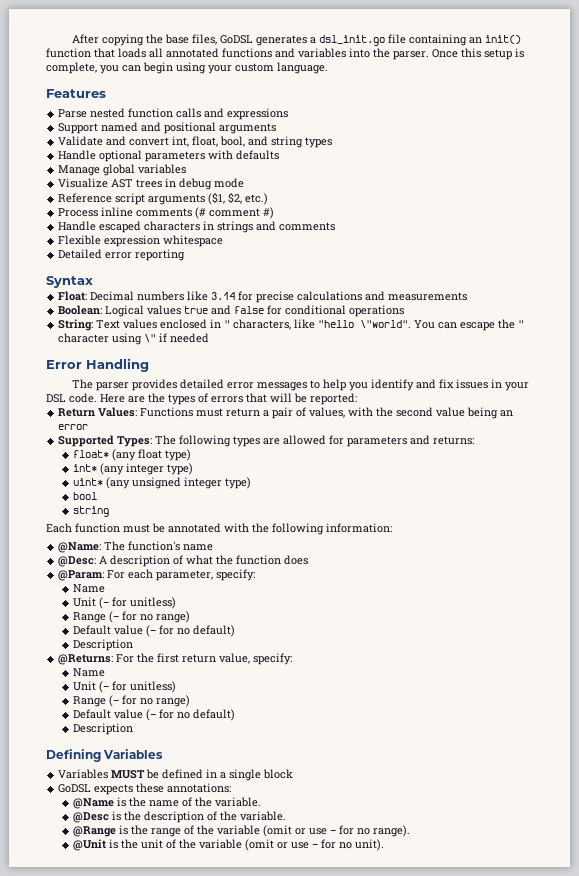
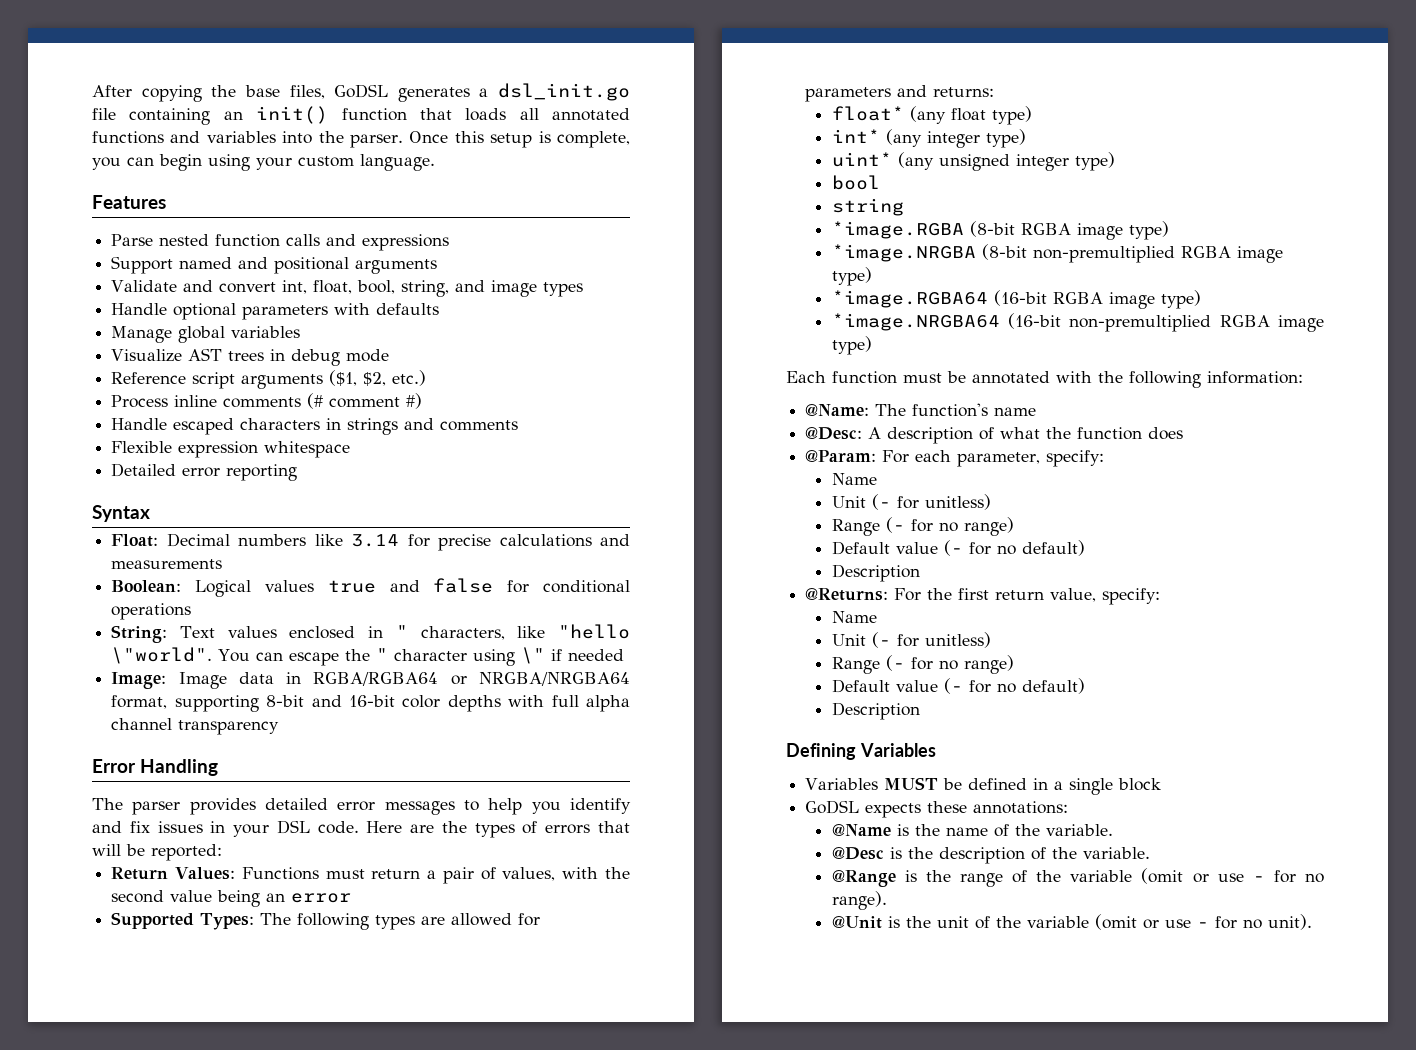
[248,136,304,148] and string -> [401,280,538,297] string, and image
(210, 338) none -> [111,672,630,689] [111,695,631,712] [111,718,280,735] // Image: Image data in RGBA/RGBA64 or NRGBA/NRGBA64 format, supporting 8-bit and 16-bit color depths with full alpha channel transparency
(110, 511) none -> [831,221,1169,240] [831,244,1283,263] [831,267,872,286] [831,290,1201,309] [831,313,1324,332] [831,336,872,355] // *image.RGBA (8-bit RGBA image type) // *image.NRGBA (8-bit non-premultiplied RGBA image type) // *image.RGBA64 (16-bit RGBA image type) // *image.NRGBA64 (16-bit non-premultiplied RGBA image type)

